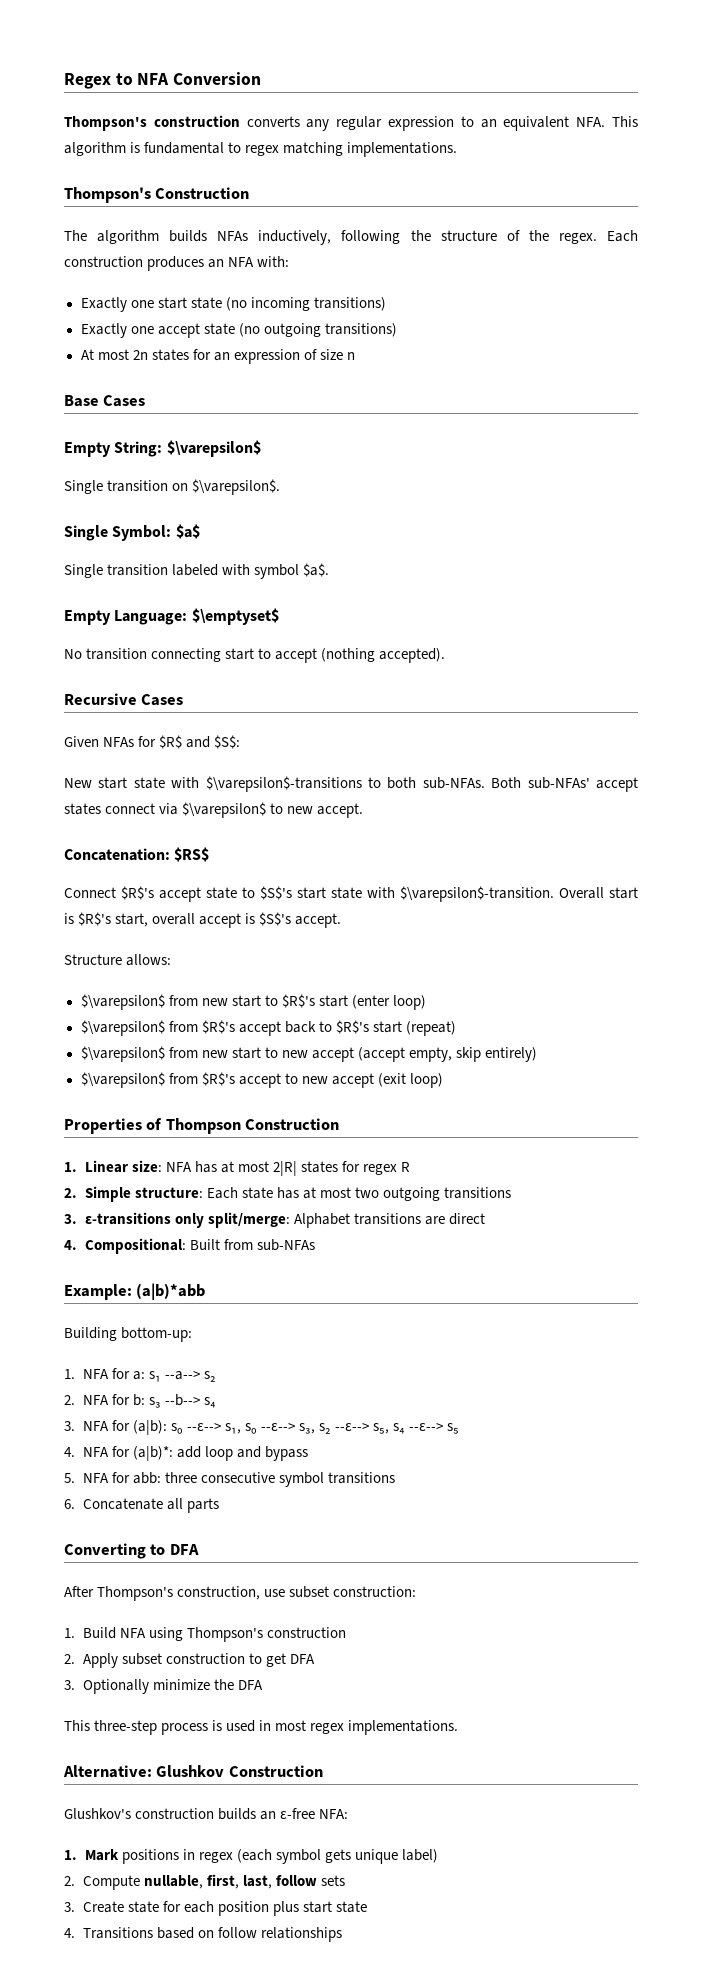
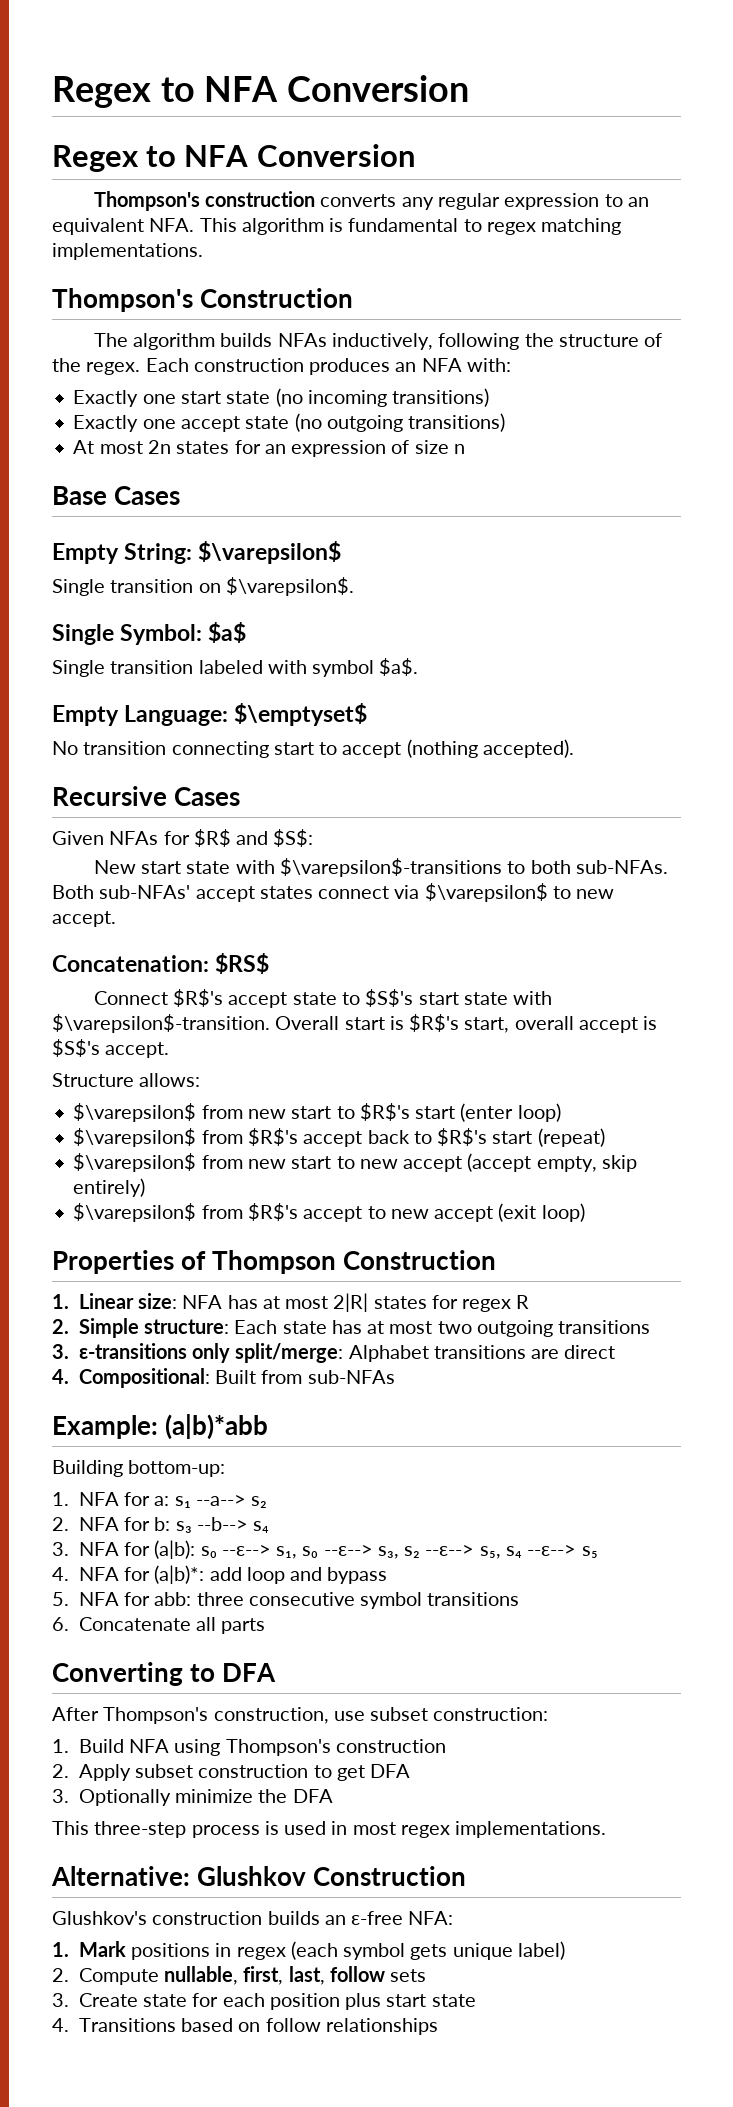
[64,72,262,89] Regex to NFA Conversion -> [52,75,469,108] [52,144,415,172] Regex to NFA Conversion // Regex to NFA Conversion

